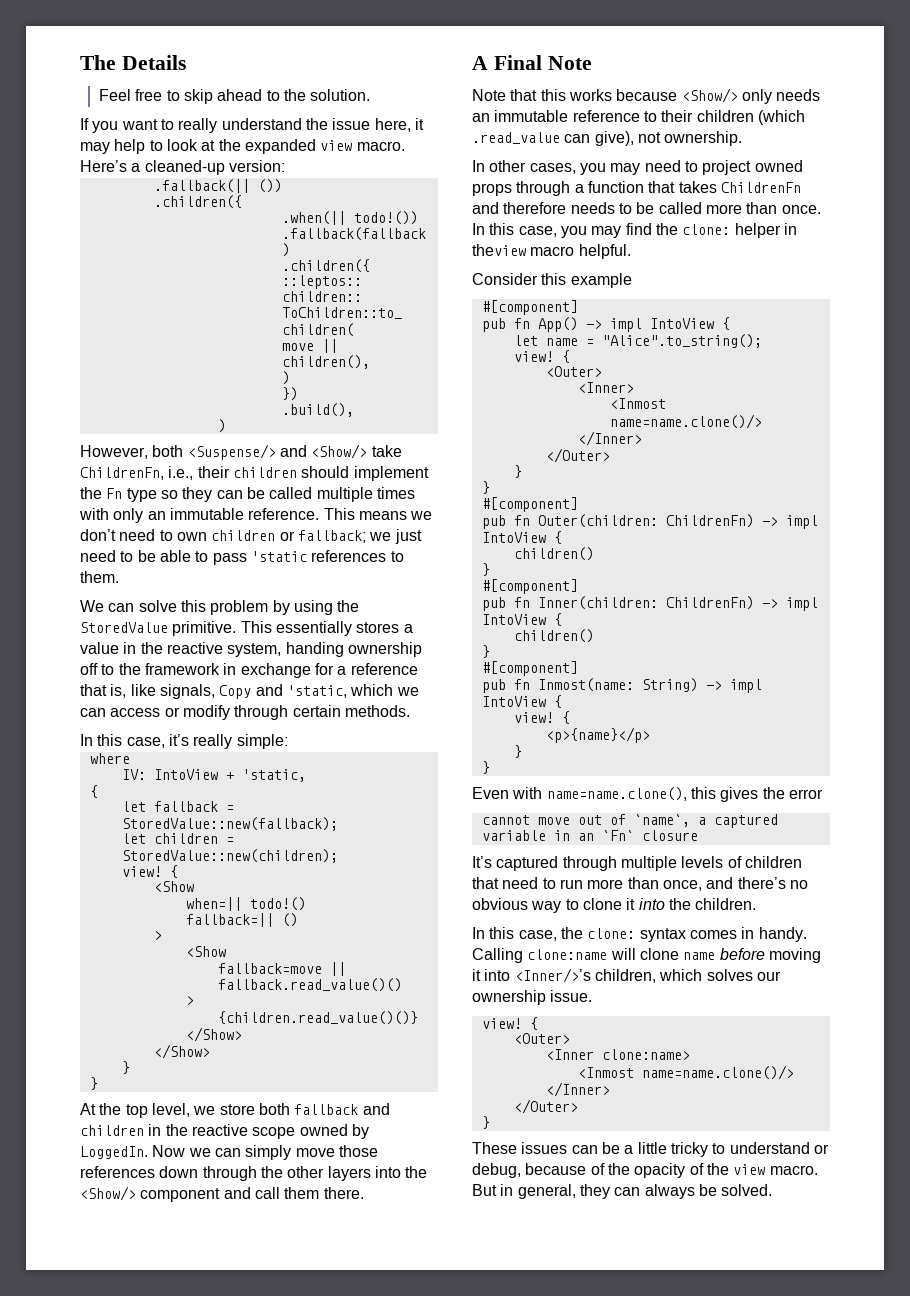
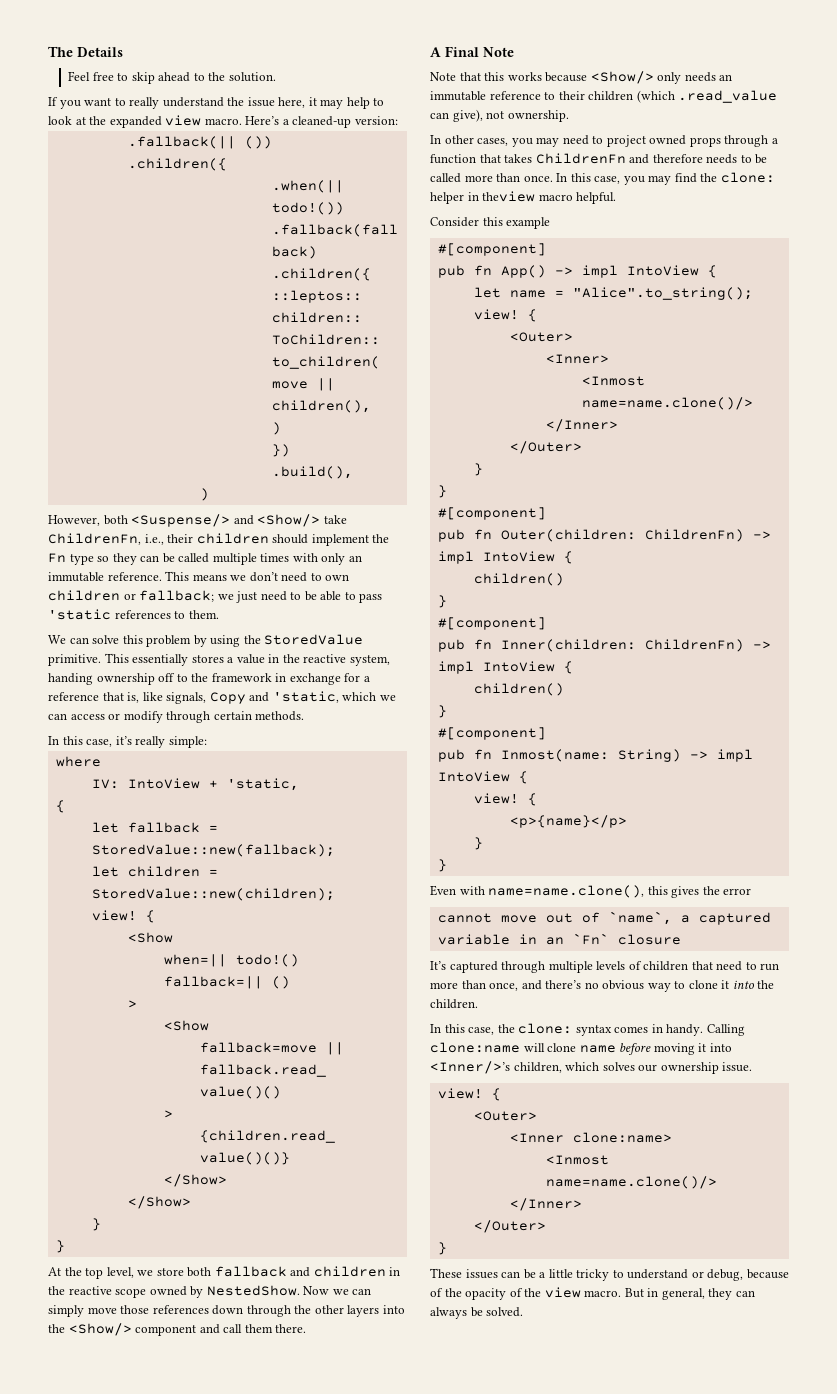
[80,1146,148,1159] LoggedIn. -> [206,1285,300,1296] NestedShow.

